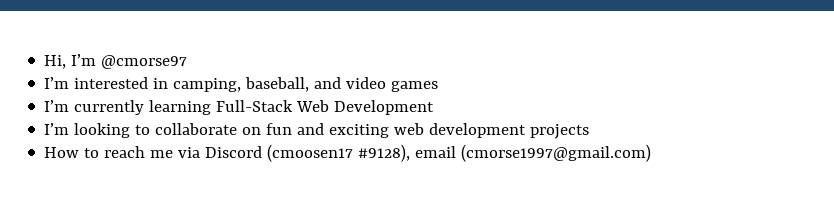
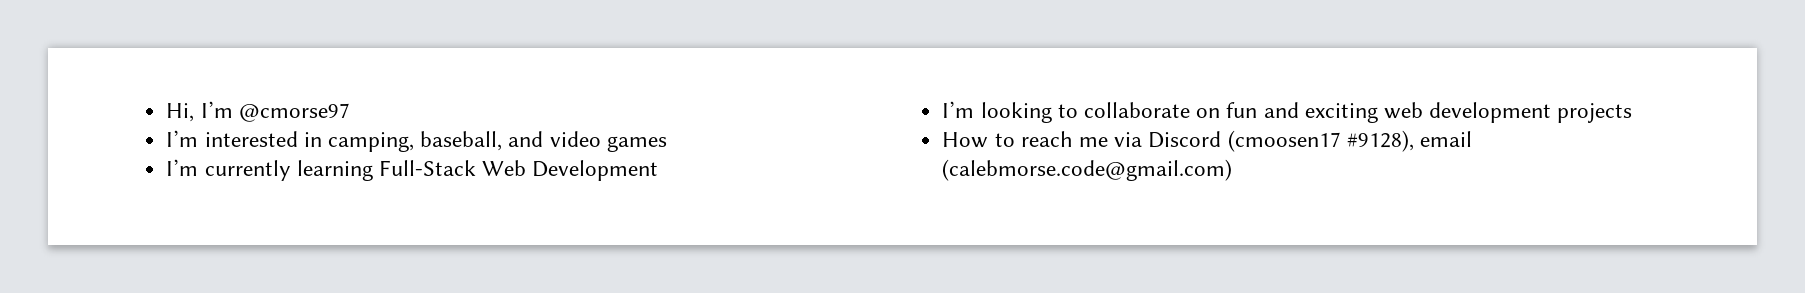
[461,144,652,162] (cmorse1997@gmail.com) -> [942,159,1233,181] (calebmorse.code@gmail.com)

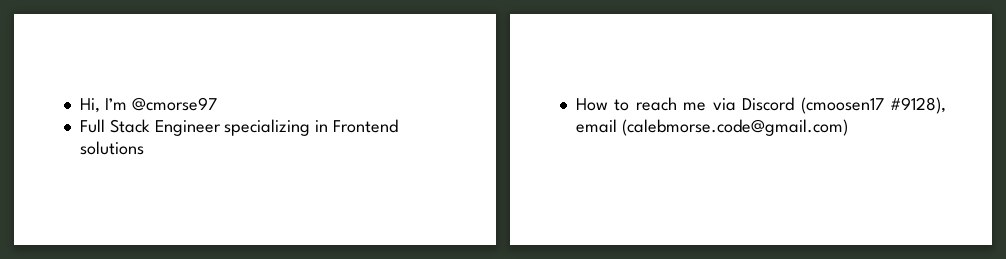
[166,130,667,152] [166,159,659,181] [942,101,1633,123] I’m interested in camping, baseball, and video games // I’m currently learning Full-Stack Web Development // I’m looking to collaborate on fun and exciting web development projects -> [79,119,399,136] [79,141,144,155] Full Stack Engineer specializing in Frontend solutions

